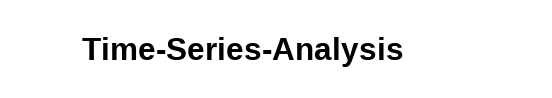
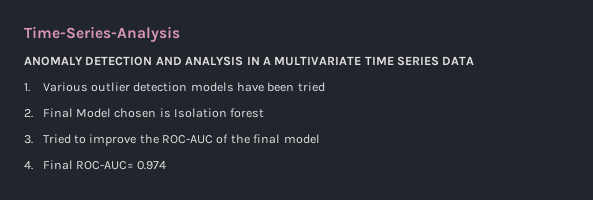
(404, 52) none -> [24,56,475,66] [24,82,325,92] [24,108,265,118] [24,134,320,146] [24,160,167,170] // ANOMALY DETECTION AND ANALYSIS IN A MULTIVARIATE TIME SERIES DATA // 1. Various outlier detection models have been tried // 2. Final Model chosen is Isolation forest // 3. Tried to improve the ROC-AUC of the final model // 4. Final ROC-AUC= 0.974

